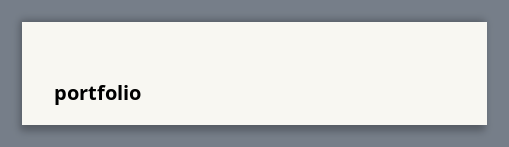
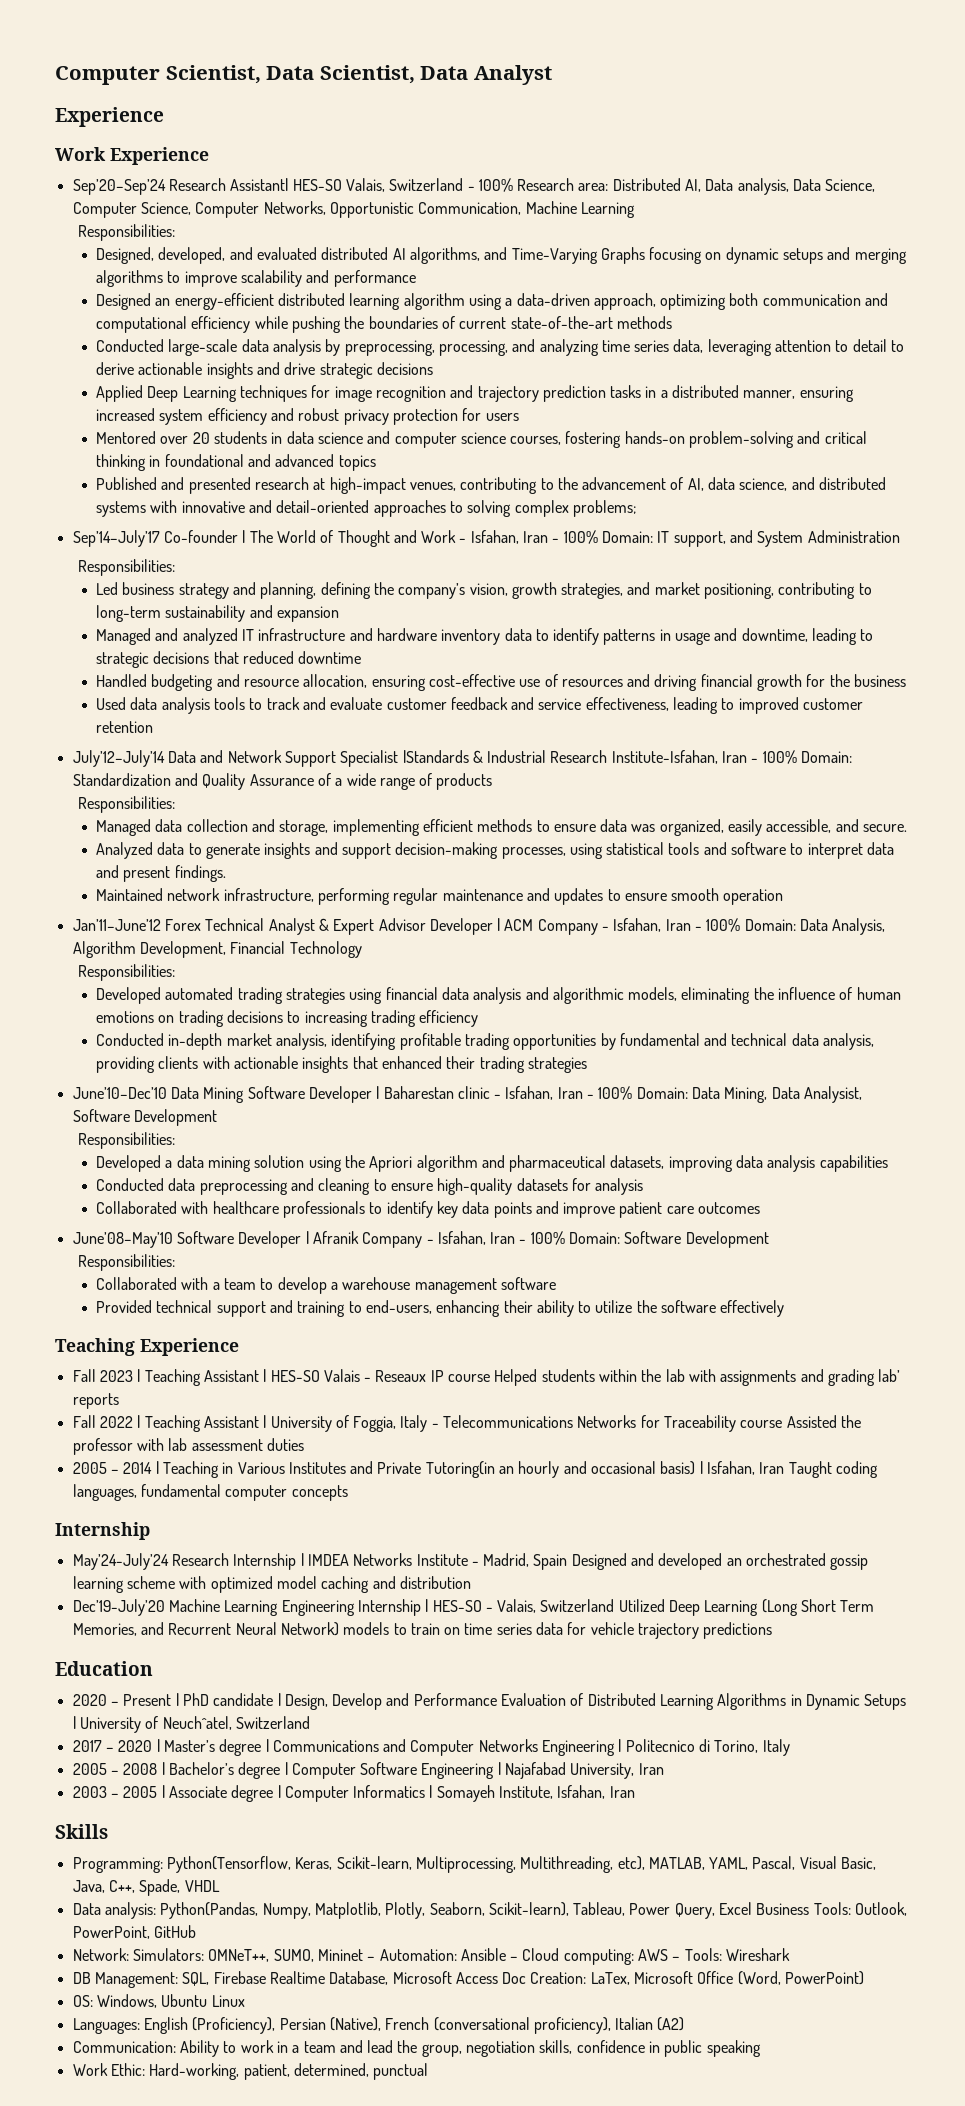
[54,85,141,105] portfolio -> [55,65,552,85] [55,107,164,127] [55,147,209,165] [72,178,876,195] [72,201,635,218] [78,224,176,241] [95,247,907,264] [95,270,416,287] [95,293,889,310] [95,316,672,333] [95,339,905,356] [95,362,433,379] [95,385,854,402] [95,408,519,425] [95,431,867,448] [95,454,376,471] [95,477,887,494] [95,500,636,517] [72,530,900,547] [78,559,176,576] [95,582,872,599] [95,605,339,622] [95,628,874,645] [95,651,362,668] [95,674,907,691] [95,697,864,714] [95,721,153,733] [72,750,853,767] [72,773,493,790] [78,796,176,813] [95,819,908,836] [95,842,895,859] [95,865,226,882] [95,888,784,905] [72,918,886,935] [72,941,362,958] [78,964,176,981] [95,987,901,1004] [95,1010,479,1027] [95,1033,875,1050] [95,1056,587,1073] [72,1086,863,1103] [72,1109,217,1126] [78,1132,176,1149] [95,1155,888,1172] [95,1178,644,1195] [95,1201,761,1218] [72,1231,769,1248] [78,1254,176,1271] [95,1277,556,1294] [95,1300,785,1317] [55,1338,239,1356] [72,1369,901,1386] [72,1393,119,1409] [72,1415,862,1432] [72,1438,304,1455] [72,1461,878,1478] [72,1484,348,1501] [55,1522,150,1540] [72,1553,869,1570] [72,1576,471,1593] [72,1599,875,1616] [72,1622,773,1639] [55,1661,153,1676] [72,1693,907,1710] [72,1716,310,1733] [72,1739,790,1756] [72,1762,664,1779] [72,1785,635,1802] [55,1824,108,1839] [72,1856,877,1873] [72,1879,220,1896] [72,1902,908,1919] [72,1925,196,1939] [72,1948,791,1965] [72,1971,865,1988] [72,1994,245,2008] [72,2017,685,2034] [72,2040,761,2057] [72,2063,429,2080] Computer Scientist, Data Scientist, Data Analyst // Experience // Work Experience // Sep’20–Sep’24 Research Assistant| HES-SO Valais, Switzerland - 100% Research area: Distributed AI, Data analysis, Data Science, Computer Science, Computer Networks, Opportunistic Communication, Machine Learning // Responsibilities: // Designed, developed, and evaluated distributed AI algorithms, and Time-Varying Graphs focusing on dynamic setups and merging algorithms to improve scalability and performance // Designed an energy-efficient distributed learning algorithm using a data-driven approach, optimizing both communication and computational efficiency while pushing the boundaries of current state-of-the-art methods // Conducted large-scale data analysis by preprocessing, processing, and analyzing time series data, leveraging attention to detail to derive actionable insights and drive strategic decisions // Applied Deep Learning techniques for image recognition and trajectory prediction tasks in a distributed manner, ensuring increased system efficiency and robust privacy protection for users // Mentored over 20 students in data science and computer science courses, fostering hands-on problem-solving and critical thinking in foundational and advanced topics // Published and presented research at high-impact venues, contributing to the advancement of AI, data science, and distributed systems with innovative and detail-oriented approaches to solving complex problems; // Sep’14–July’17 Co-founder | The World of Thought and Work - Isfahan, Iran - 100% Domain: IT support, and System Administration // Responsibilities: // Led business strategy and planning, defining the company’s vision, growth strategies, and market positioning, contributing to long-term sustainability and expansion // Managed and analyzed IT infrastructure and hardware inventory data to identify patterns in usage and downtime, leading to strategic decisions that reduced downtime // Handled budgeting and resource allocation, ensuring cost-effective use of resources and driving financial growth for the business // Used data analysis tools to track and evaluate customer feedback and service effectiveness, leading to improved customer retention // July’12–July’14 Data and Network Support Specialist |Standards & Industrial Research Institute-Isfahan, Iran - 100% Domain: Standardization and Quality Assurance of a wide range of products // Responsibilities: // Managed data collection and storage, implementing efficient methods to ensure data was organized, easily accessible, and secure. // Analyzed data to generate insights and support decision-making processes, using statistical tools and software to interpret data and present findings. // Maintained network infrastructure, performing regular maintenance and updates to ensure smooth operation // Jan’11–June’12 Forex Technical Analyst & Expert Advisor Developer | ACM Company - Isfahan, Iran - 100% Domain: Data Analysis, Algorithm Development, Financial Technology // Responsibilities: // Developed automated trading strategies using financial data analysis and algorithmic models, eliminating the influence of human emotions on trading decisions to increasing trading efficiency // Conducted in-depth market analysis, identifying profitable trading opportunities by fundamental and technical data analysis, providing clients with actionable insights that enhanced their trading strategies // June’10–Dec’10 Data Mining Software Developer | Baharestan clinic - Isfahan, Iran - 100% Domain: Data Mining, Data Analysist, Software Development // Responsibilities: // Developed a data mining solution using the Apriori algorithm and pharmaceutical datasets, improving data analysis capabilities // Conducted data preprocessing and cleaning to ensure high-quality datasets for analysis // Collaborated with healthcare professionals to identify key data points and improve patient care outcomes // June’08–May’10 Software Developer | Afranik Company - Isfahan, Iran - 100% Domain: Software Development // Responsibilities: // Collaborated with a team to develop a warehouse management software // Provided technical support and training to end-users, enhancing their ability to utilize the software effectively // Teaching Experience // Fall 2023 | Teaching Assistant | HES-SO Valais - Reseaux IP course Helped students within the lab with assignments and grading lab’ reports // Fall 2022 | Teaching Assistant | University of Foggia, Italy - Telecommunications Networks for Traceability course Assisted the professor with lab assessment duties // 2005 – 2014 | Teaching in Various Institutes and Private Tutoring(in an hourly and occasional basis) | Isfahan, Iran Taught coding languages, fundamental computer concepts // Internship // May’24-July’24 Research Internship | IMDEA Networks Institute - Madrid, Spain Designed and developed an orchestrated gossip learning scheme with optimized model caching and distribution // Dec’19-July’20 Machine Learning Engineering Internship | HES-SO - Valais, Switzerland Utilized Deep Learning (Long Short Term Memories, and Recurrent Neural Network) models to train on time series data for vehicle trajectory predictions // Education // 2020 – Present | PhD candidate | Design, Develop and Performance Evaluation of Distributed Learning Algorithms in Dynamic Setups | University of Neuchˆatel, Switzerland // 2017 – 2020 | Master’s degree | Communications and Computer Networks Engineering | Politecnico di Torino, Italy // 2005 – 2008 | Bachelor’s degree | Computer Software Engineering | Najafabad University, Iran // 2003 – 2005 | Associate degree | Computer Informatics | Somayeh Institute, Isfahan, Iran // Skills // Programming: Python(Tensorflow, Keras, Scikit-learn, Multiprocessing, Multithreading, etc), MATLAB, YAML, Pascal, Visual Basic, Java, C++, Spade, VHDL // Data analysis: Python(Pandas, Numpy, Matplotlib, Plotly, Seaborn, Scikit-learn), Tableau, Power Query, Excel Business Tools: Outlook, PowerPoint, GitHub // Network: Simulators: OMNeT++, SUMO, Mininet – Automation: Ansible – Cloud computing: AWS – Tools: Wireshark // DB Management: SQL, Firebase Realtime Database, Microsoft Access Doc Creation: LaTex, Microsoft Office (Word, PowerPoint) // OS: Windows, Ubuntu Linux // Languages: English (Proficiency), Persian (Native), French (conversational proficiency), Italian (A2) // Communication: Ability to work in a team and lead the group, negotiation skills, confidence in public speaking // Work Ethic: Hard-working, patient, determined, punctual

